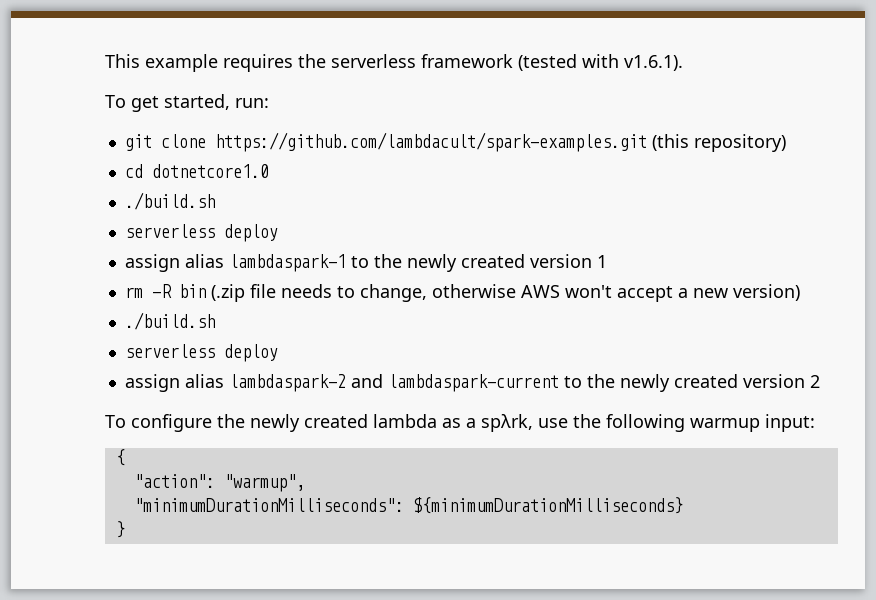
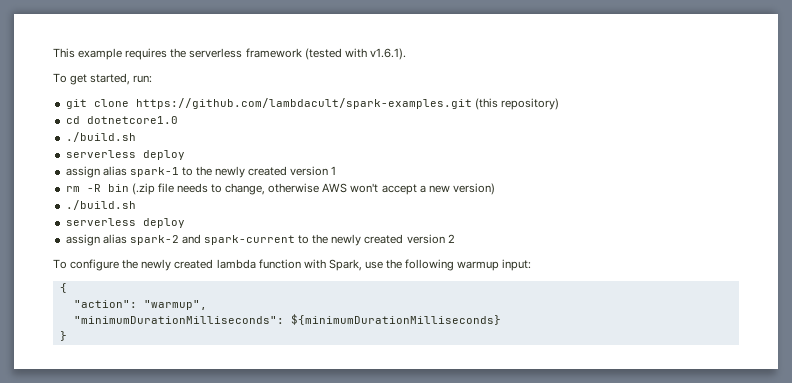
[228,254,346,272] lambdaspark-1 -> [129,167,179,177] spark-1
[228,374,559,392] lambdaspark-2 and lambdaspark-current -> [129,234,296,245] spark-2 and spark-current
[442,414,533,432] as a spλrk, -> [258,259,362,271] function with Spark,

